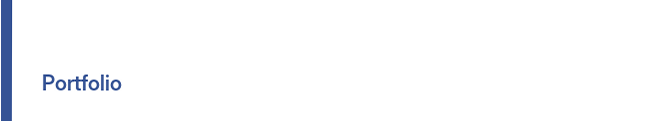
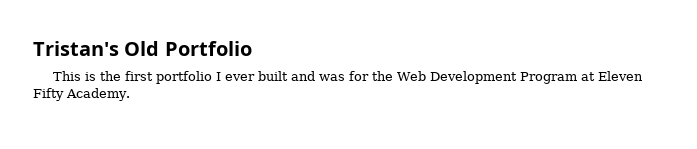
(41, 82) none -> [33,41,160,56] Tristan's Old
(122, 82) none -> [53,71,644,84] [33,88,130,101] // This is the first portfolio I ever built and was for the Web Development Program at Eleven Fifty Academy.

